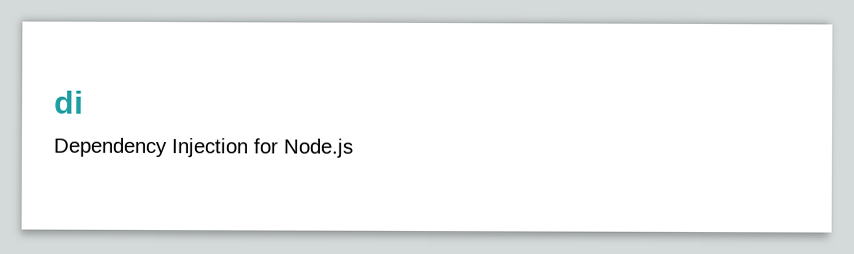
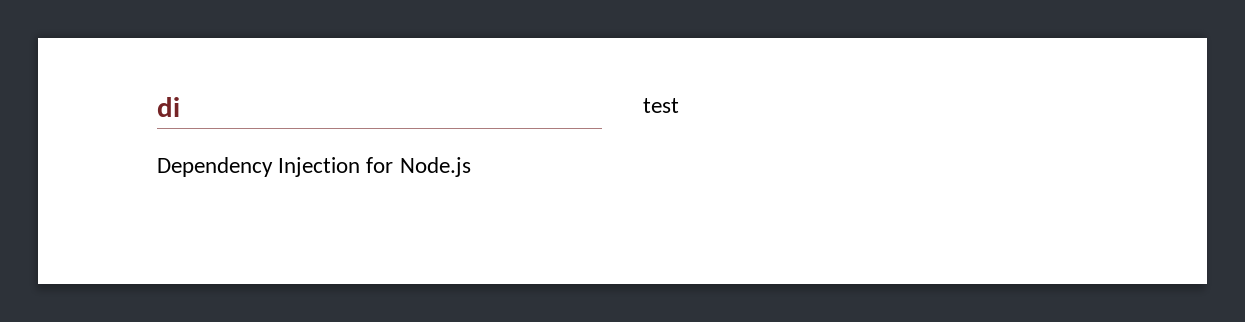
(353, 148) none -> [643,98,679,113] // test

